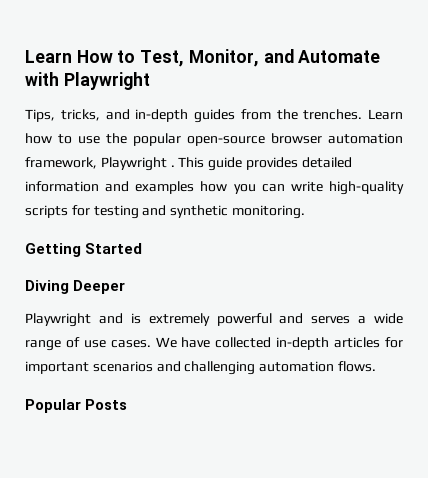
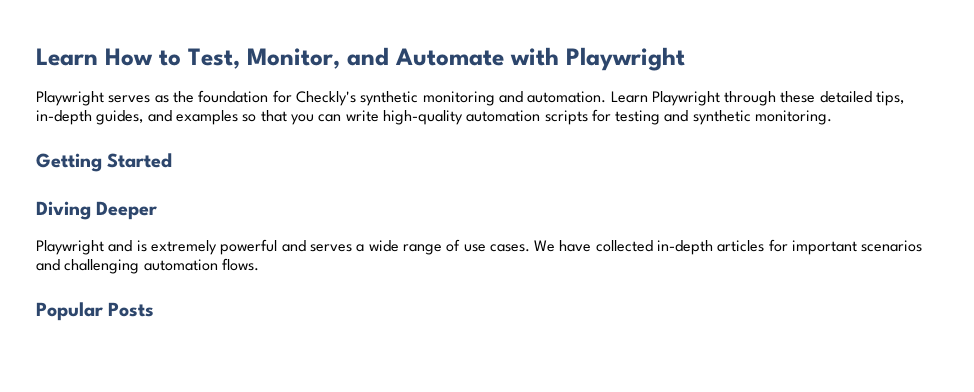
[25,109,403,123] [25,133,403,146] [25,157,352,171] [25,181,228,194] Tips, tricks, and in-depth guides from the trenches. Learn how to use the popular open-source browser automation framework, Playwright . This guide provides detailed information and examples how -> [36,90,905,106] [36,110,287,125] Playwright serves as the foundation for Checkly's synthetic monitoring and automation. Learn Playwright through these detailed tips, in-depth guides, and examples so that
(404, 188) none -> [466,110,541,122] automation

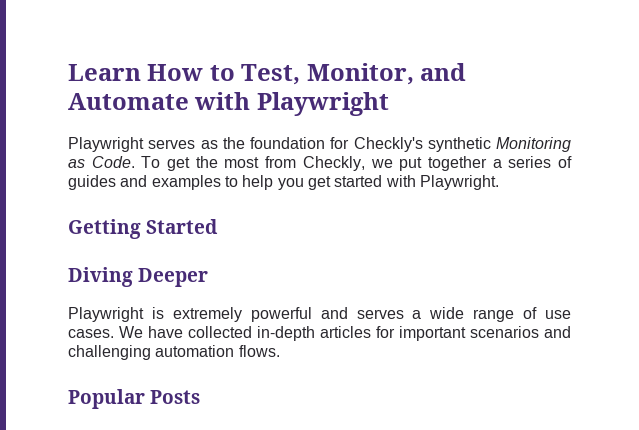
[422,91,905,106] [36,109,833,125] monitoring and automation. Learn Playwright through these detailed tips, in-depth guides, and examples so that you can write high-quality automation scripts for testing and synthetic monitoring. -> [496,137,571,152] [68,156,572,171] [68,175,499,190] Monitoring as Code. To get the most from Checkly, we put together a series of guides and examples to help you get started with Playwright.
[108,240,133,252] and -> (144, 314) none

